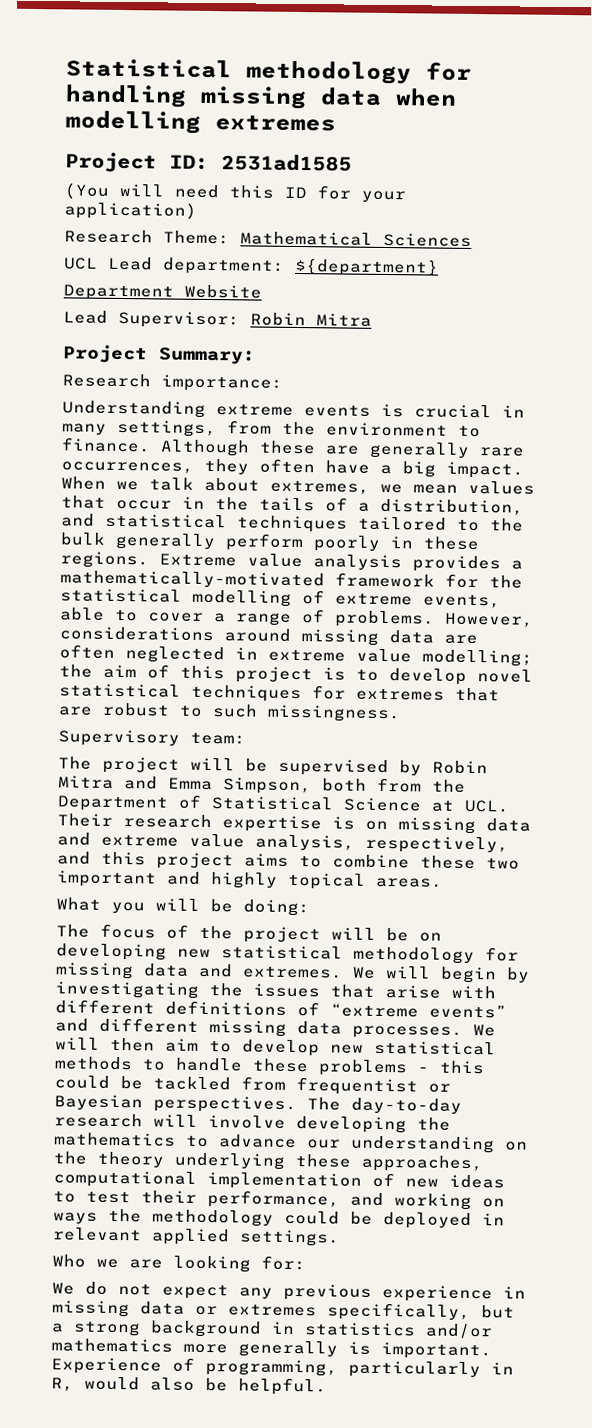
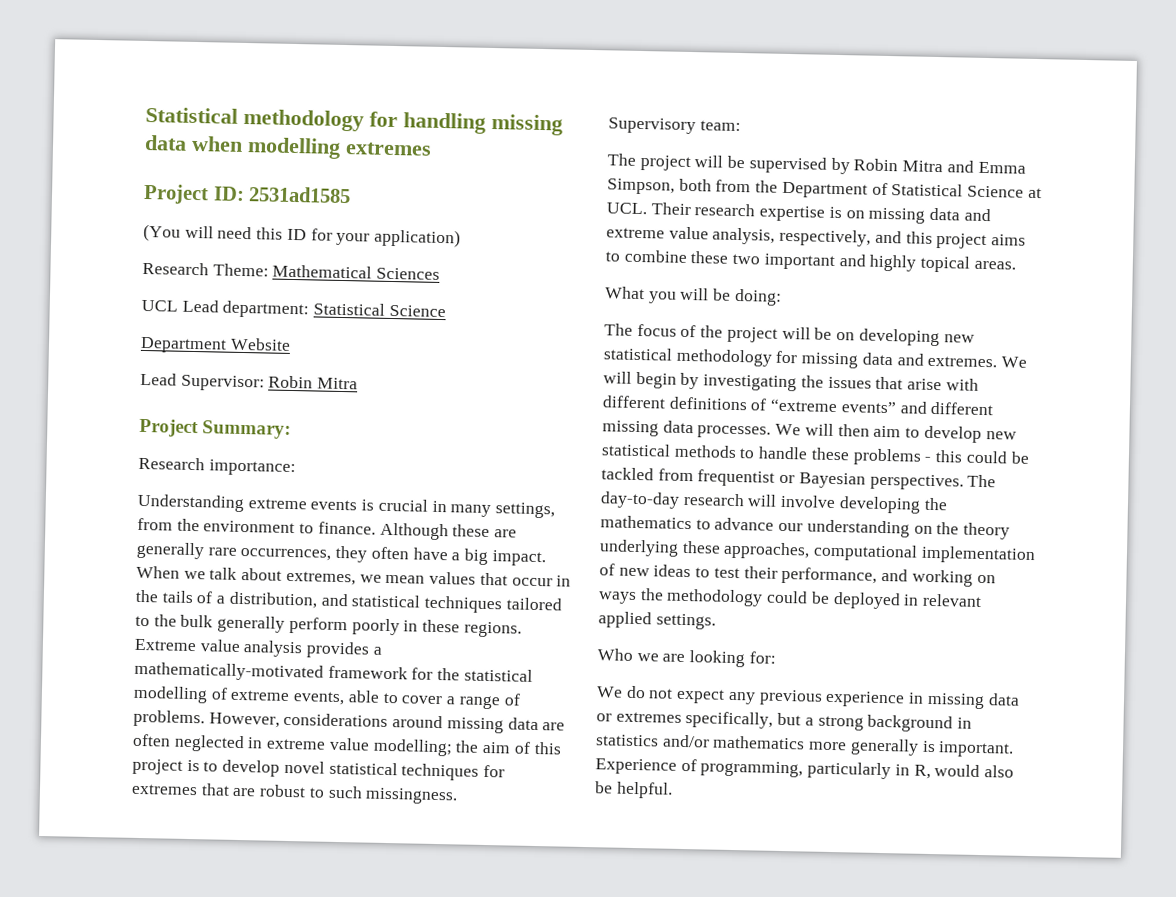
[294,257,439,277] ${department} -> [313,302,446,318] Statistical Science

